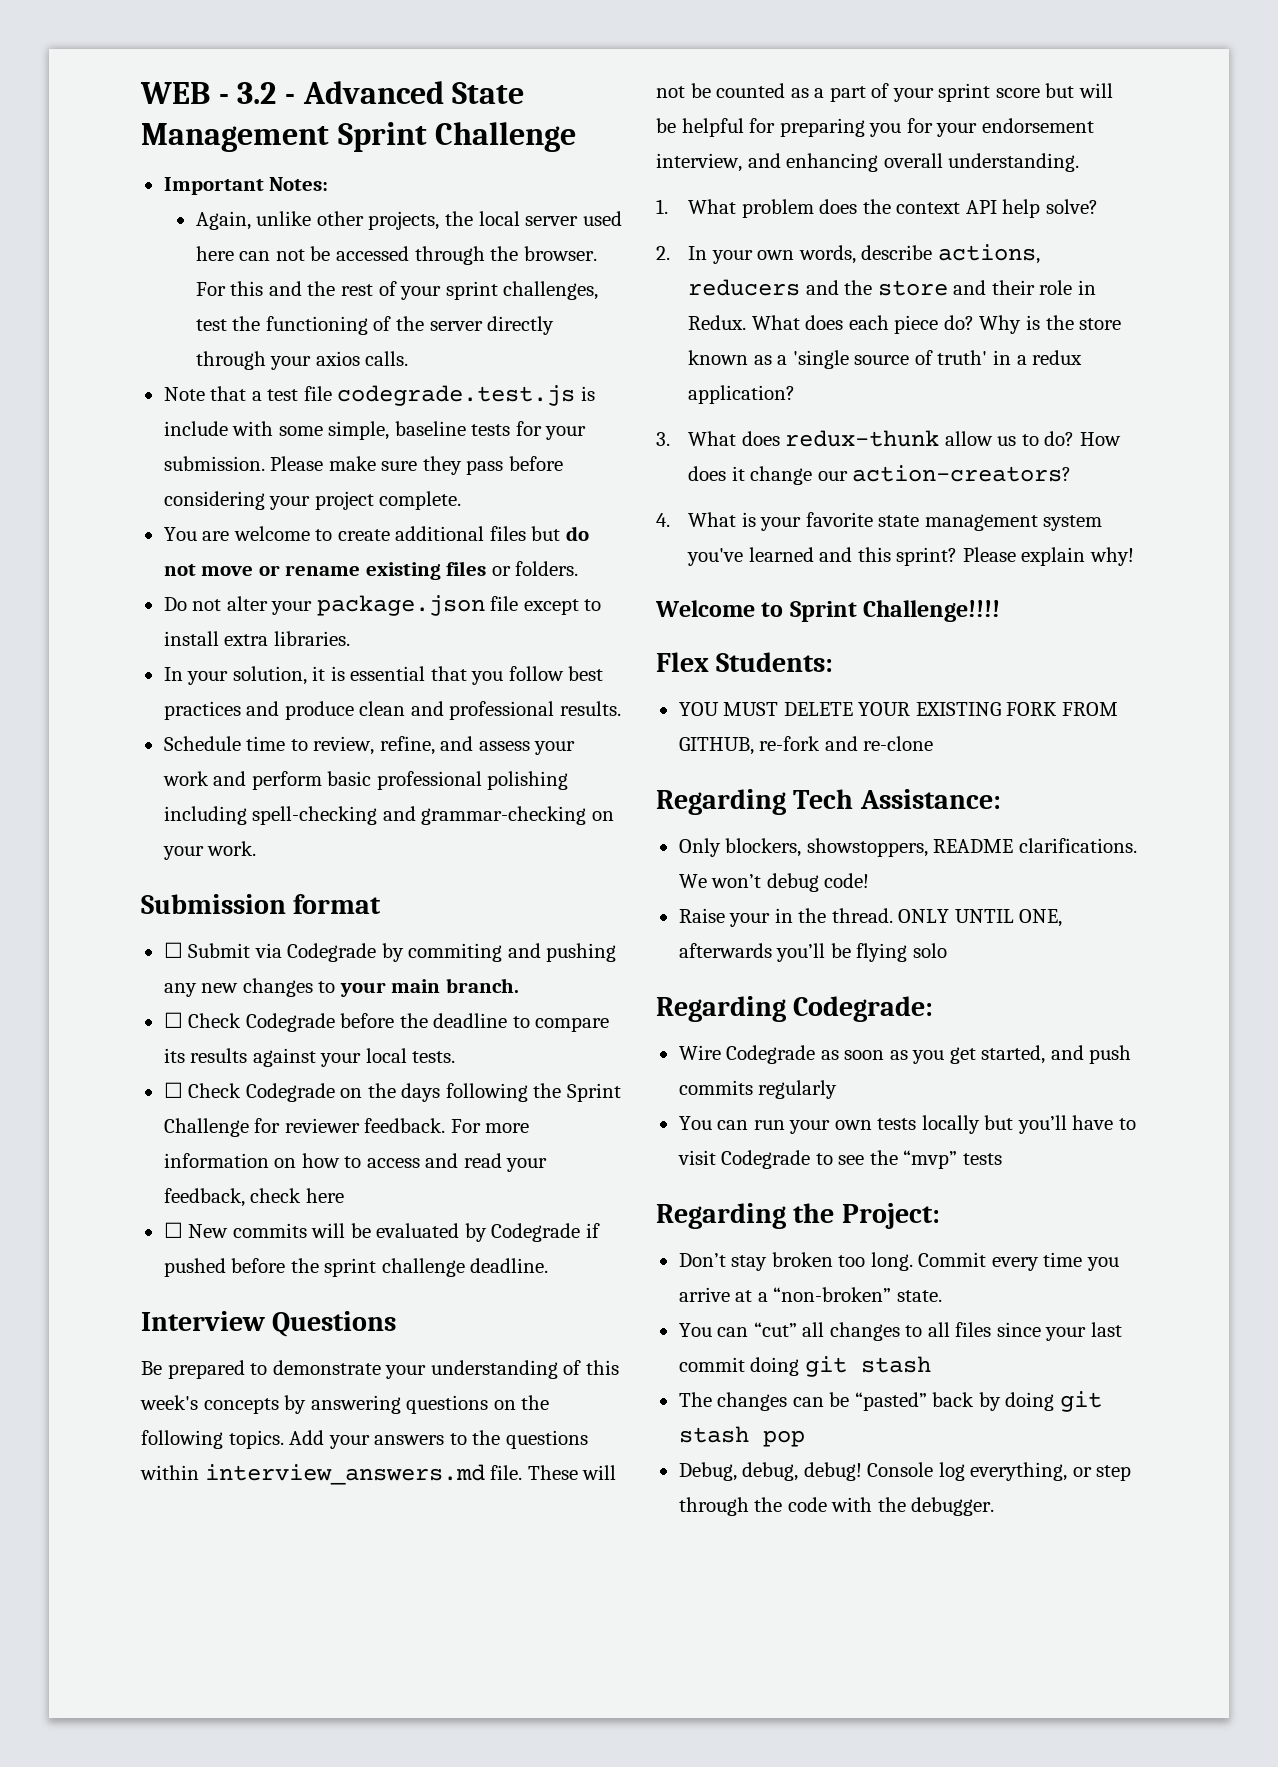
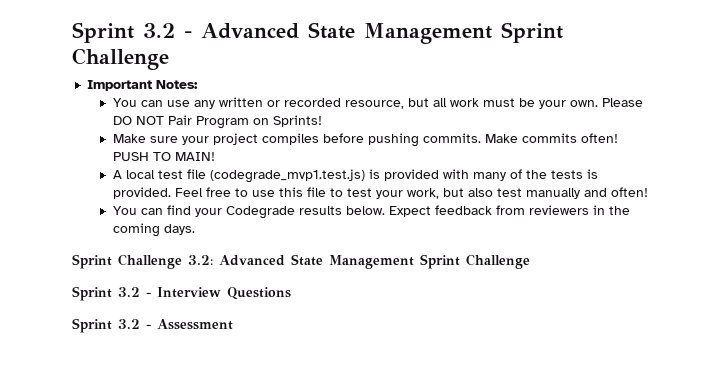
[140,82,229,104] WEB - -> [72,22,134,43] Sprint
[195,211,622,230] [195,246,597,265] [195,281,599,300] [195,316,555,335] [195,351,409,370] [163,385,595,406] [163,421,587,440] [163,456,563,475] [163,491,462,510] [163,526,589,541] [163,561,579,580] [163,595,602,616] [163,631,350,646] [163,666,604,685] [163,701,621,720] [163,736,576,755] [162,771,569,790] [163,806,614,825] [162,841,257,860] [141,894,382,914] [163,942,617,962] [163,978,519,997] [163,1012,610,1032] [163,1048,456,1067] [163,1082,621,1102] [163,1118,530,1137] [163,1153,548,1172] [163,1188,344,1207] [163,1222,600,1242] [163,1258,549,1277] [141,1311,397,1337] [141,1360,619,1379] [140,1395,550,1414] [141,1430,588,1449] [140,1464,617,1485] [656,83,1113,102] [656,118,1094,137] [656,153,1080,172] [656,199,1099,218] [656,244,1040,264] [688,279,1097,296] [688,315,1122,334] [688,350,1083,369] [688,385,796,404] [656,430,1122,447] [688,465,1072,485] [656,512,1103,531] [687,547,1135,566] [655,600,1001,622] [656,652,834,672] [678,702,1118,716] [678,736,934,755] [656,789,1001,815] [678,838,1137,857] [678,873,870,892] [678,908,1063,927] [678,943,947,962] [656,996,934,1022] [678,1045,1132,1064] [678,1080,838,1099] [678,1115,1136,1134] [677,1150,1002,1169] [656,1203,940,1229] [678,1252,1119,1271] [678,1287,942,1302] [678,1322,1122,1341] [678,1356,931,1377] [678,1391,1102,1412] [678,1426,805,1447] [678,1462,1132,1481] [678,1497,995,1516] Again, unlike other projects, the local server used here can not be accessed through the browser. For this and the rest of your sprint challenges, test the functioning of the server directly through your axios calls. // Note that a test file codegrade.test.js is include with some simple, baseline tests for your submission. Please make sure they pass before considering your project complete. // You are welcome to create additional files but do not move or rename existing files or folders. // Do not alter your package.json file except to install extra libraries. // In your solution, it is essential that you follow best practices and produce clean and professional results. // Schedule time to review, refine, and assess your work and perform basic professional polishing including spell-checking and grammar-checking on your work. // Submission format // ☐ Submit via Codegrade by commiting and pushing any new changes to your main branch. // ☐ Check Codegrade before the deadline to compare its results against your local tests. // ☐ Check Codegrade on the days following the Sprint Challenge for reviewer feedback. For more information on how to access and read your feedback, check here // ☐ New commits will be evaluated by Codegrade if pushed before the sprint challenge deadline. // Interview Questions // Be prepared to demonstrate your understanding of this week's concepts by answering questions on the following topics. Add your answers to the questions within interview_answers.md file. These will not be counted as a part of your sprint score but will be helpful for preparing you for your endorsement interview, and enhancing overall understanding. // 1. What problem does the context API help solve? // 2. In your own words, describe actions, reducers and the store and their role in Redux. What does each piece do? Why is the store known as a 'single source of truth' in a redux application? // 3. What does redux-thunk allow us to do? How does it change our action-creators? // 4. What is your favorite state management system you've learned and this sprint? Please explain why! // Welcome to Sprint Challenge!!!! // Flex Students: // YOU MUST DELETE YOUR EXISTING FORK FROM GITHUB, re-fork and re-clone // Regarding Tech Assistance: // Only blockers, showstoppers, README clarifications. We won’t debug code! // Raise your in the thread. ONLY UNTIL ONE, afterwards you’ll be flying solo // Regarding Codegrade: // Wire Codegrade as soon as you get started, and push commits regularly // You can run your own tests locally but you’ll have to visit Codegrade to see the “mvp” tests // Regarding the Project: // Don’t stay broken too long. Commit every time you arrive at a “non-broken” state. // You can “cut” all changes to all files since your last commit doing git stash // The changes can be “pasted” back by doing git stash pop // Debug, debug, debug! Console log everything, or step through the code with the debugger. -> [112,97,643,109] [112,115,322,129] [112,133,618,147] [112,152,215,161] [112,169,598,183] [112,187,648,199] [112,205,630,219] [112,223,195,237] [72,254,530,269] [72,286,291,301] [72,318,233,333] You can use any written or recorded resource, but all work must be your own. Please DO NOT Pair Program on Sprints! // Make sure your project compiles before pushing commits. Make commits often! PUSH TO MAIN! // A local test file (codegrade_mvp1.test.js) is provided with many of the tests is provided. Feel free to use this file to test your work, but also test manually and often! // You can find your Codegrade results below. Expect feedback from reviewers in the coming days. // Sprint Challenge 3.2: Advanced State Management Sprint Challenge // Sprint 3.2 - Interview Questions // Sprint 3.2 - Assessment

